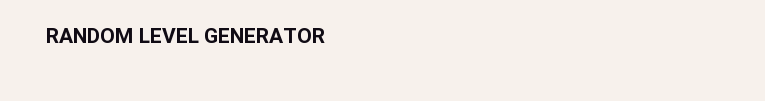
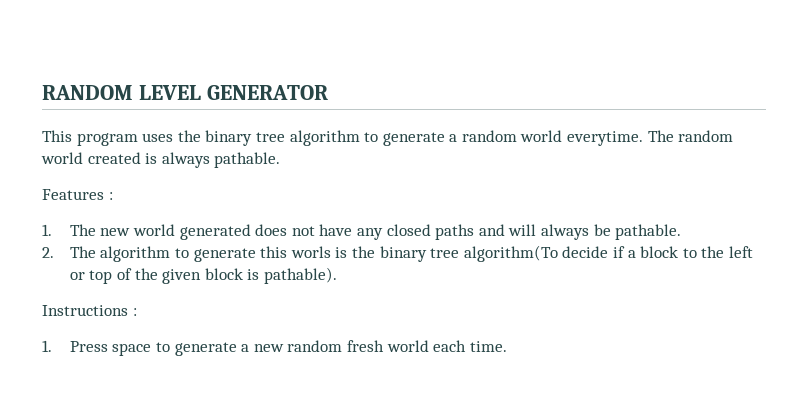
(326, 35) none -> [42,130,734,146] [41,152,281,168] [42,189,113,200] [42,224,682,240] [42,245,753,262] [69,267,337,284] [42,305,137,316] [42,340,507,356] // This program uses the binary tree algorithm to generate a random world everytime. The random world created is always pathable. // Features : // 1. The new world generated does not have any closed paths and will always be pathable. // 2. The algorithm to generate this worls is the binary tree algorithm(To decide if a block to the left or top of the given block is pathable). // Instructions : // 1. Press space to generate a new random fresh world each time.

